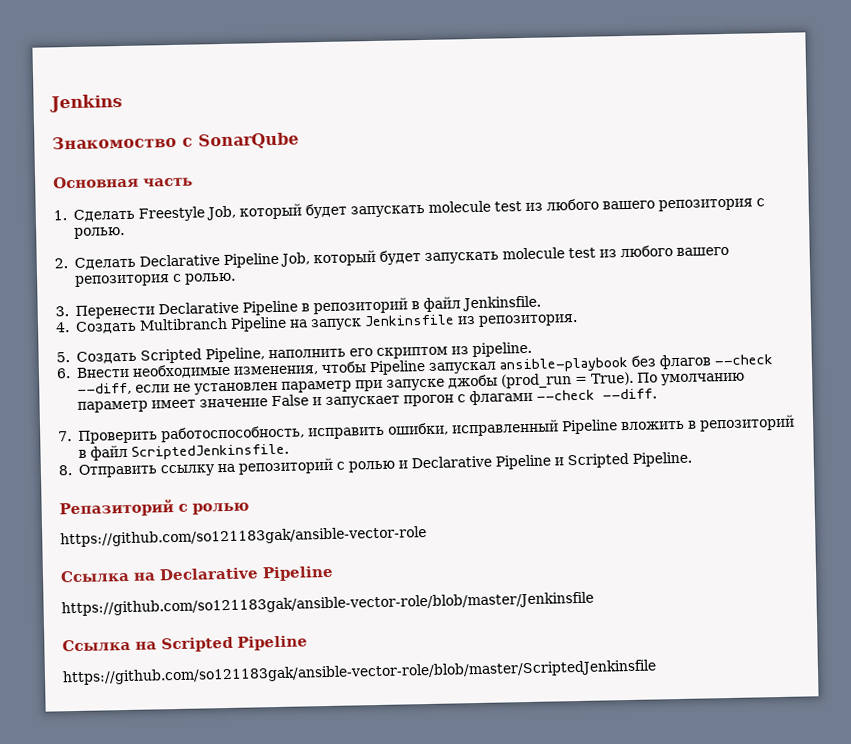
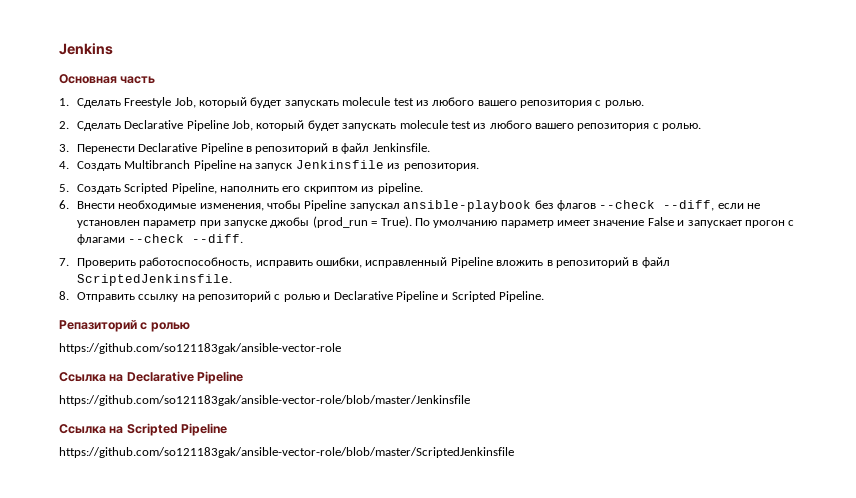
[52,132,299,150] // Знакомоство с SonarQube -> (113, 49) none

